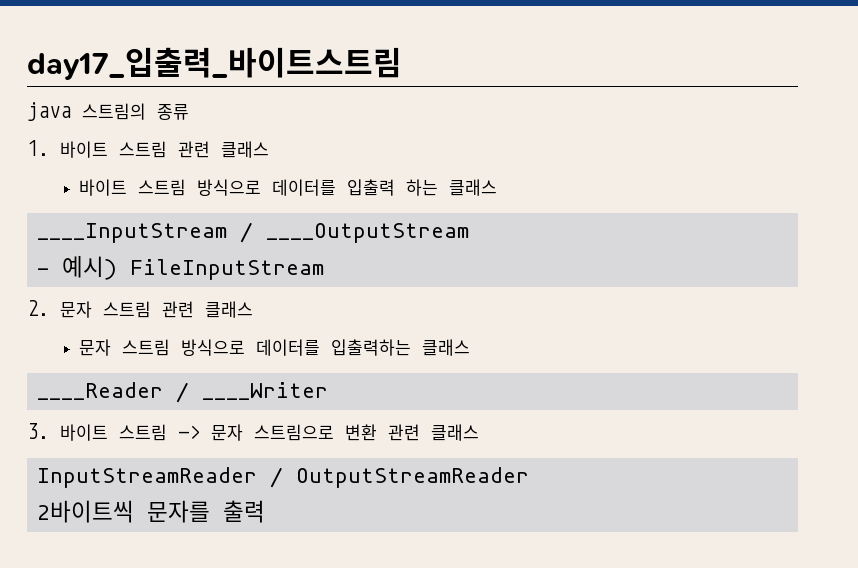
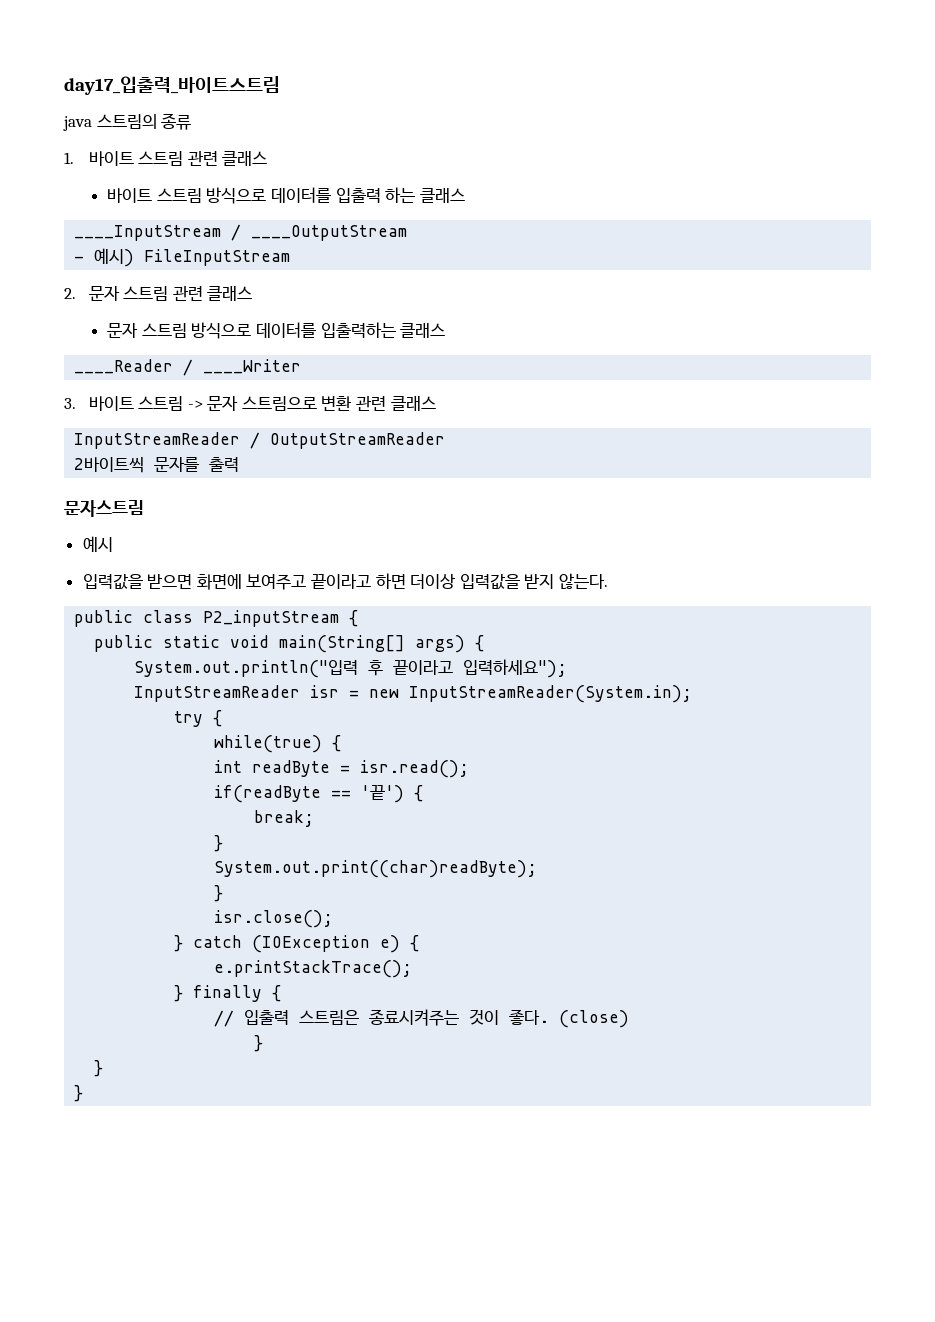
(266, 511) none -> [64,500,144,517] [82,536,113,552] [82,573,609,590] [74,610,359,627] [94,635,485,653] [134,659,568,678] [134,685,693,703] [174,710,223,727] [214,735,342,753] [214,760,470,778] [214,785,424,803] [254,810,315,827] [214,835,224,852] [214,860,538,878] [214,885,224,902] [214,910,334,928] [174,935,420,953] [214,960,413,978] [174,985,282,1002] [214,1009,630,1028] [254,1035,264,1052] [94,1060,104,1077] [74,1085,84,1102] // 문자스트림 // 예시 // 입력값을 받으면 화면에 보여주고 끝이라고 하면 더이상 입력값을 받지 않는다. // public class P2_inputStream { // public static void main(String[] args) { // System.out.println("입력 후 끝이라고 입력하세요"); // InputStreamReader isr = new InputStreamReader(System.in); // try { // while(true) { // int readByte = isr.read(); // if(readByte == '끝') { // break; // } // System.out.print((char)readByte); // } // isr.close(); // } catch (IOException e) { // e.printStackTrace(); // } finally { // // 입출력 스트림은 종료시켜주는 것이 좋다. (close) // } // } // }

